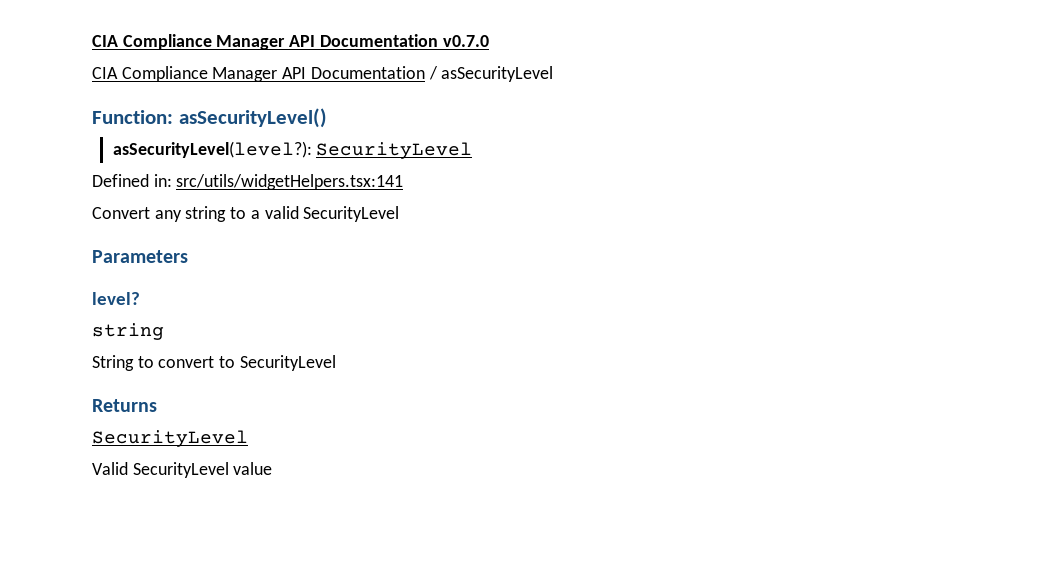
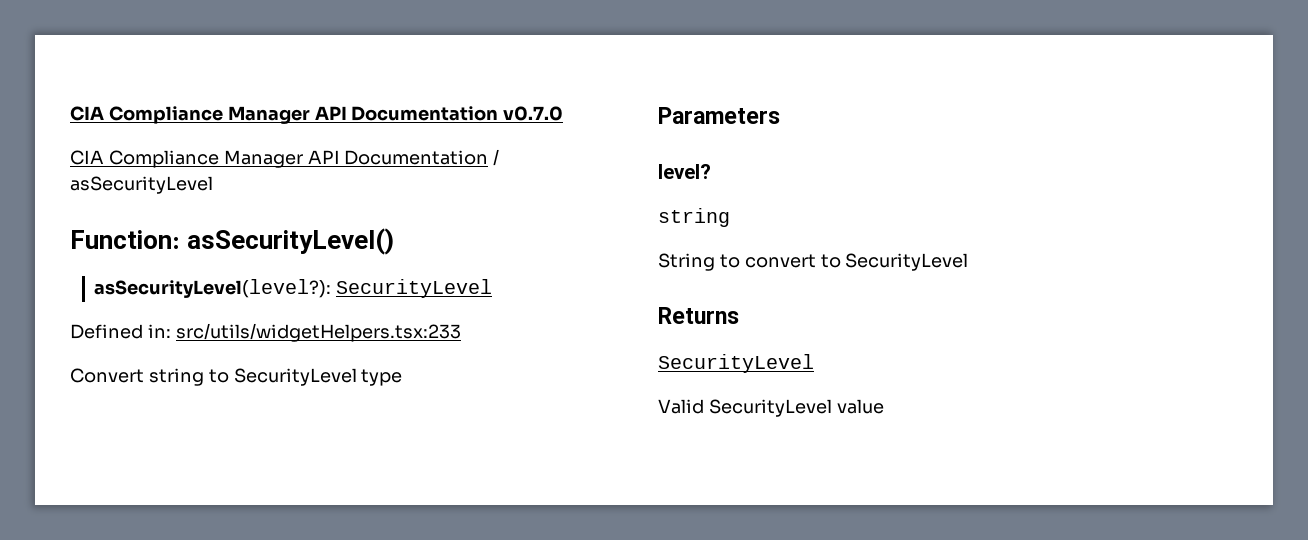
[176,174,404,190] src/utils/widgetHelpers.tsx:141 -> [175,323,461,342] src/utils/widgetHelpers.tsx:233
[154,210,182,222] any -> (144, 375) none
[250,206,400,222] a valid SecurityLevel -> [233,368,403,386] SecurityLevel type

